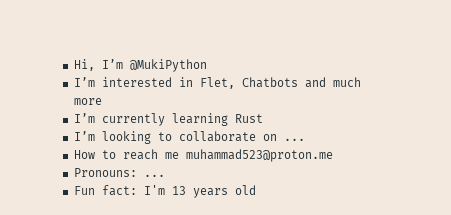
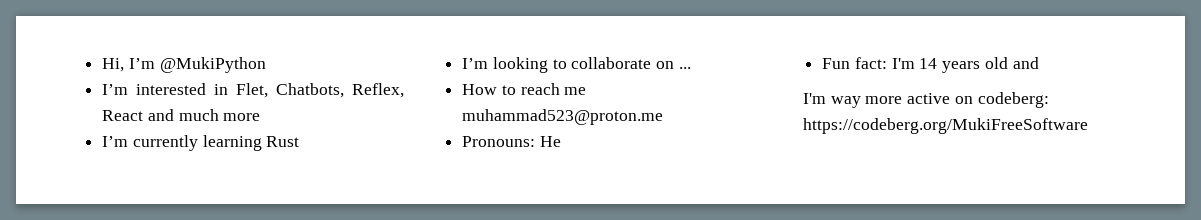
[241,77,298,88] Chatbots -> [276,83,404,98] [102,110,144,121] Chatbots, Reflex, React
[143,174,165,177] ... -> [539,136,561,147] He
[171,186,186,195] 13 -> [919,58,938,69] 14
(256, 190) none -> [1012,57,1039,69] [803,92,1049,108] [803,118,1088,134] and // I'm way more active on codeberg: https://codeberg.org/MukiFreeSoftware

